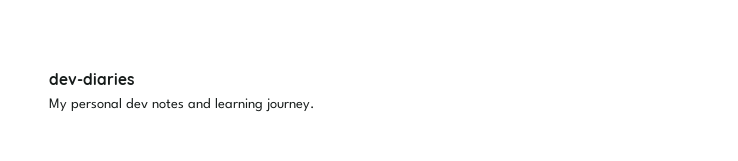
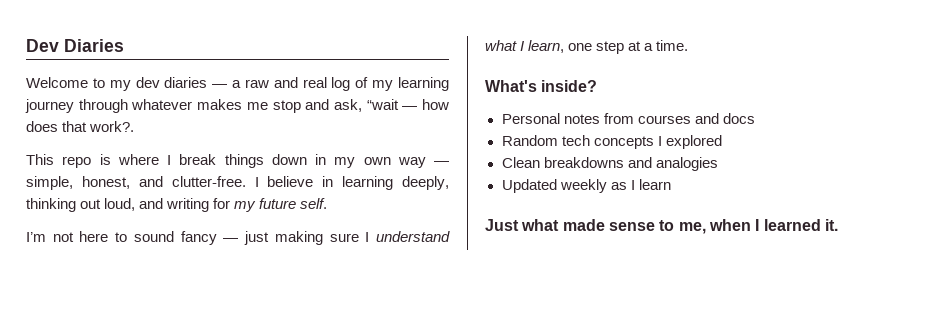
[49,73,134,85] [49,98,315,112] dev-diaries // My personal dev notes and learning journey. -> [26,39,124,52] [26,77,450,91] [25,99,449,113] [26,121,135,132] [26,154,449,168] [26,176,449,190] [26,198,328,212] [26,231,450,245] [485,40,689,54] [485,80,598,92] [501,113,755,124] [501,135,722,149] [501,157,718,171] [501,179,671,193] [485,219,838,234] Dev Diaries // Welcome to my dev diaries — a raw and real log of my learning journey through whatever makes me stop and ask, “wait — how does that work?. // This repo is where I break things down in my own way — simple, honest, and clutter-free. I believe in learning deeply, thinking out loud, and writing for my future self. // I’m not here to sound fancy — just making sure I understand what I learn, one step at a time. // What's inside? // Personal notes from courses and docs // Random tech concepts I explored // Clean breakdowns and analogies // Updated weekly as I learn // Just what made sense to me, when I learned it.

